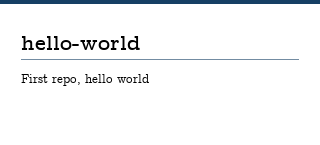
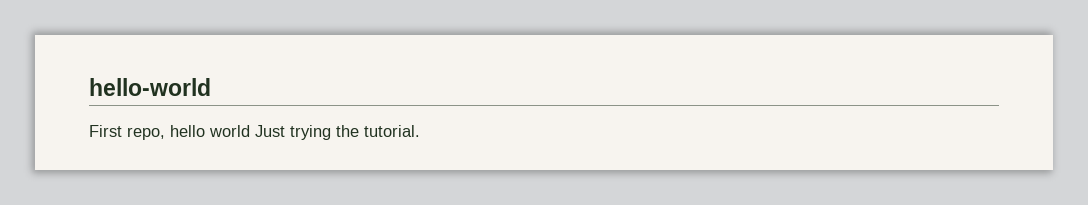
(149, 78) none -> [255,125,420,140] Just trying the tutorial.

